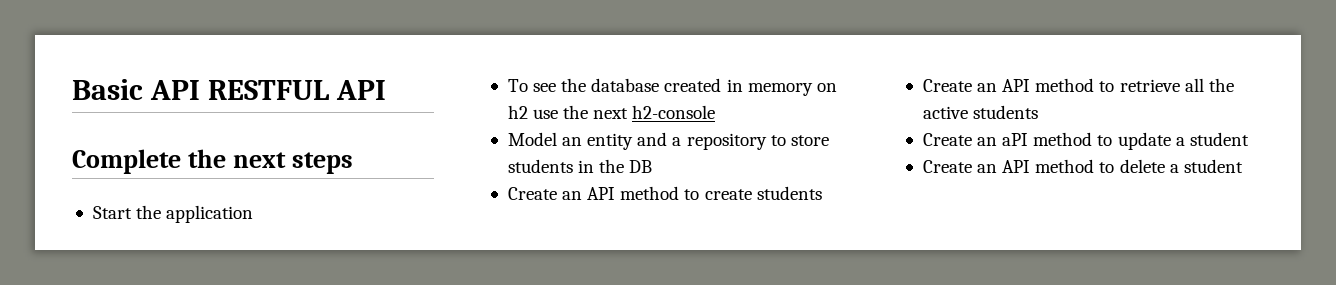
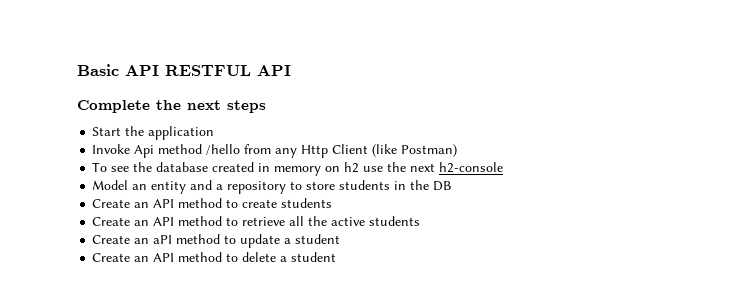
(254, 214) none -> [92,144,458,158] // Invoke Api method /hello from any Http Client (like Postman)

